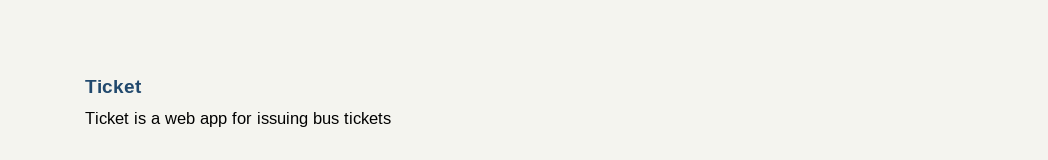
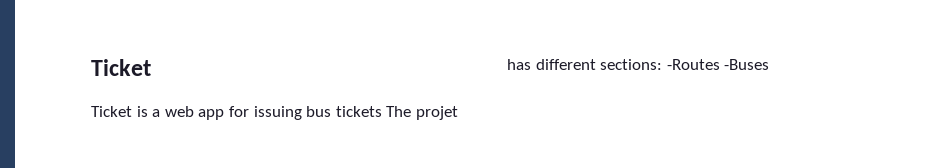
(391, 118) none -> [386,106,458,120] [507,59,770,70] The projet has different sections: -Routes -Buses

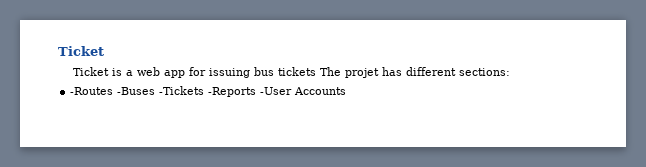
(663, 64) none -> (510, 72) //
(770, 64) none -> [159,86,347,97] -Tickets -Reports -User Accounts

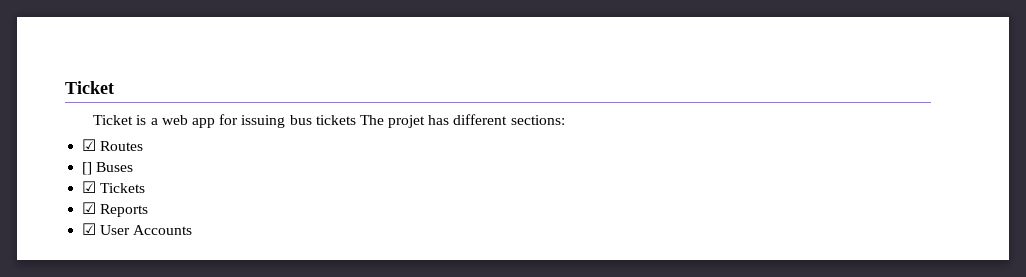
[70,86,293,97] -Routes -Buses -Tickets -Reports -User -> [82,139,144,151] [82,162,134,175] [82,181,146,193] [82,202,149,217] [82,223,131,235] ☑ Routes // [] Buses // ☑ Tickets // ☑ Reports // ☑ User

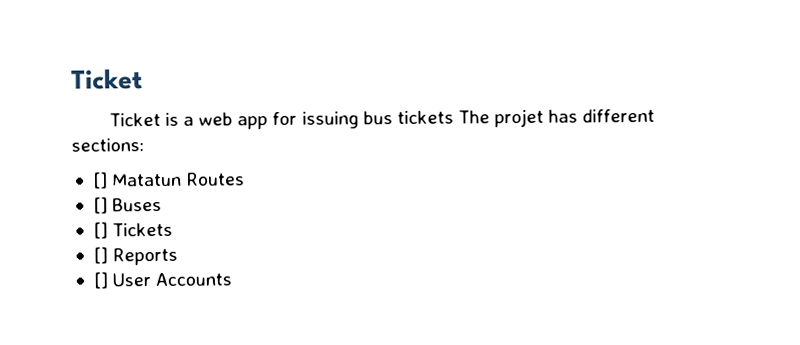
[82,139,97,151] ☑ -> [91,172,183,189] [] Matatun
[82,181,97,193] ☑ -> [92,222,108,239] []
[82,202,97,214] ☑ -> [92,247,108,264] []
[82,223,97,235] ☑ -> [92,272,108,289] []

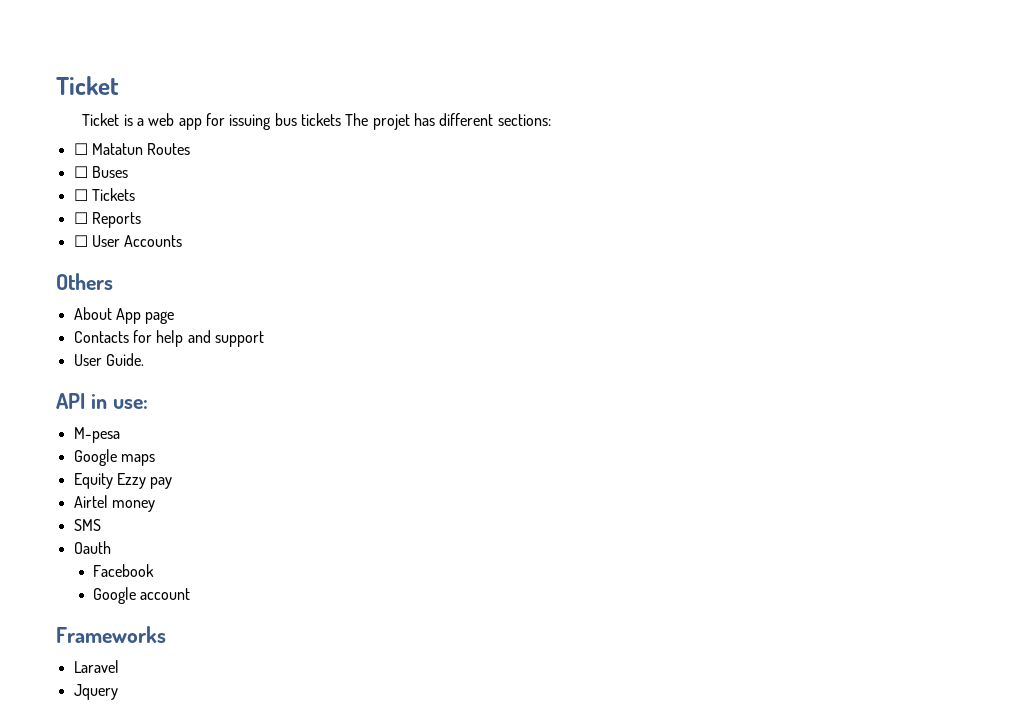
[91,172,108,189] [] -> [73,143,88,155] ☐
[92,197,108,214] [] -> [73,166,88,178] ☐
[92,222,108,239] [] -> [73,189,88,201] ☐
[92,247,108,264] [] -> [73,212,88,224] ☐
[92,272,108,289] [] -> [73,235,88,247] ☐
(233, 279) none -> [56,273,113,290] [73,307,175,324] [73,330,264,347] [73,353,144,366] [56,393,148,409] [73,427,120,443] [73,449,155,466] [73,473,173,489] [73,495,155,512] [73,519,101,531] [73,541,111,554] [93,564,155,577] [93,587,191,604] [56,626,166,643] [73,660,119,673] [73,684,118,700] // Others // About App page // Contacts for help and support // User Guide. // API in use: // M-pesa // Google maps // Equity Ezzy pay // Airtel money // SMS // Oauth // Facebook // Google account // Frameworks // Laravel // Jquery

